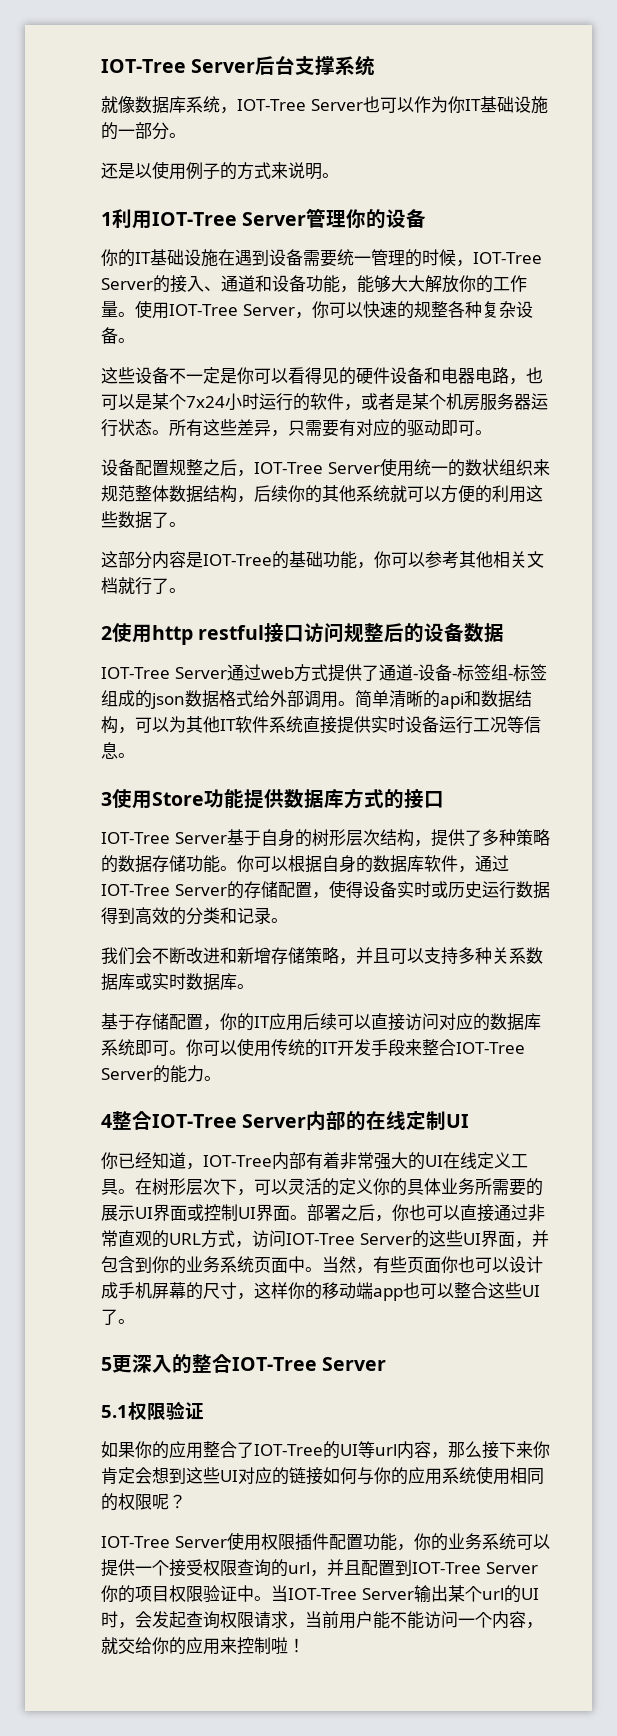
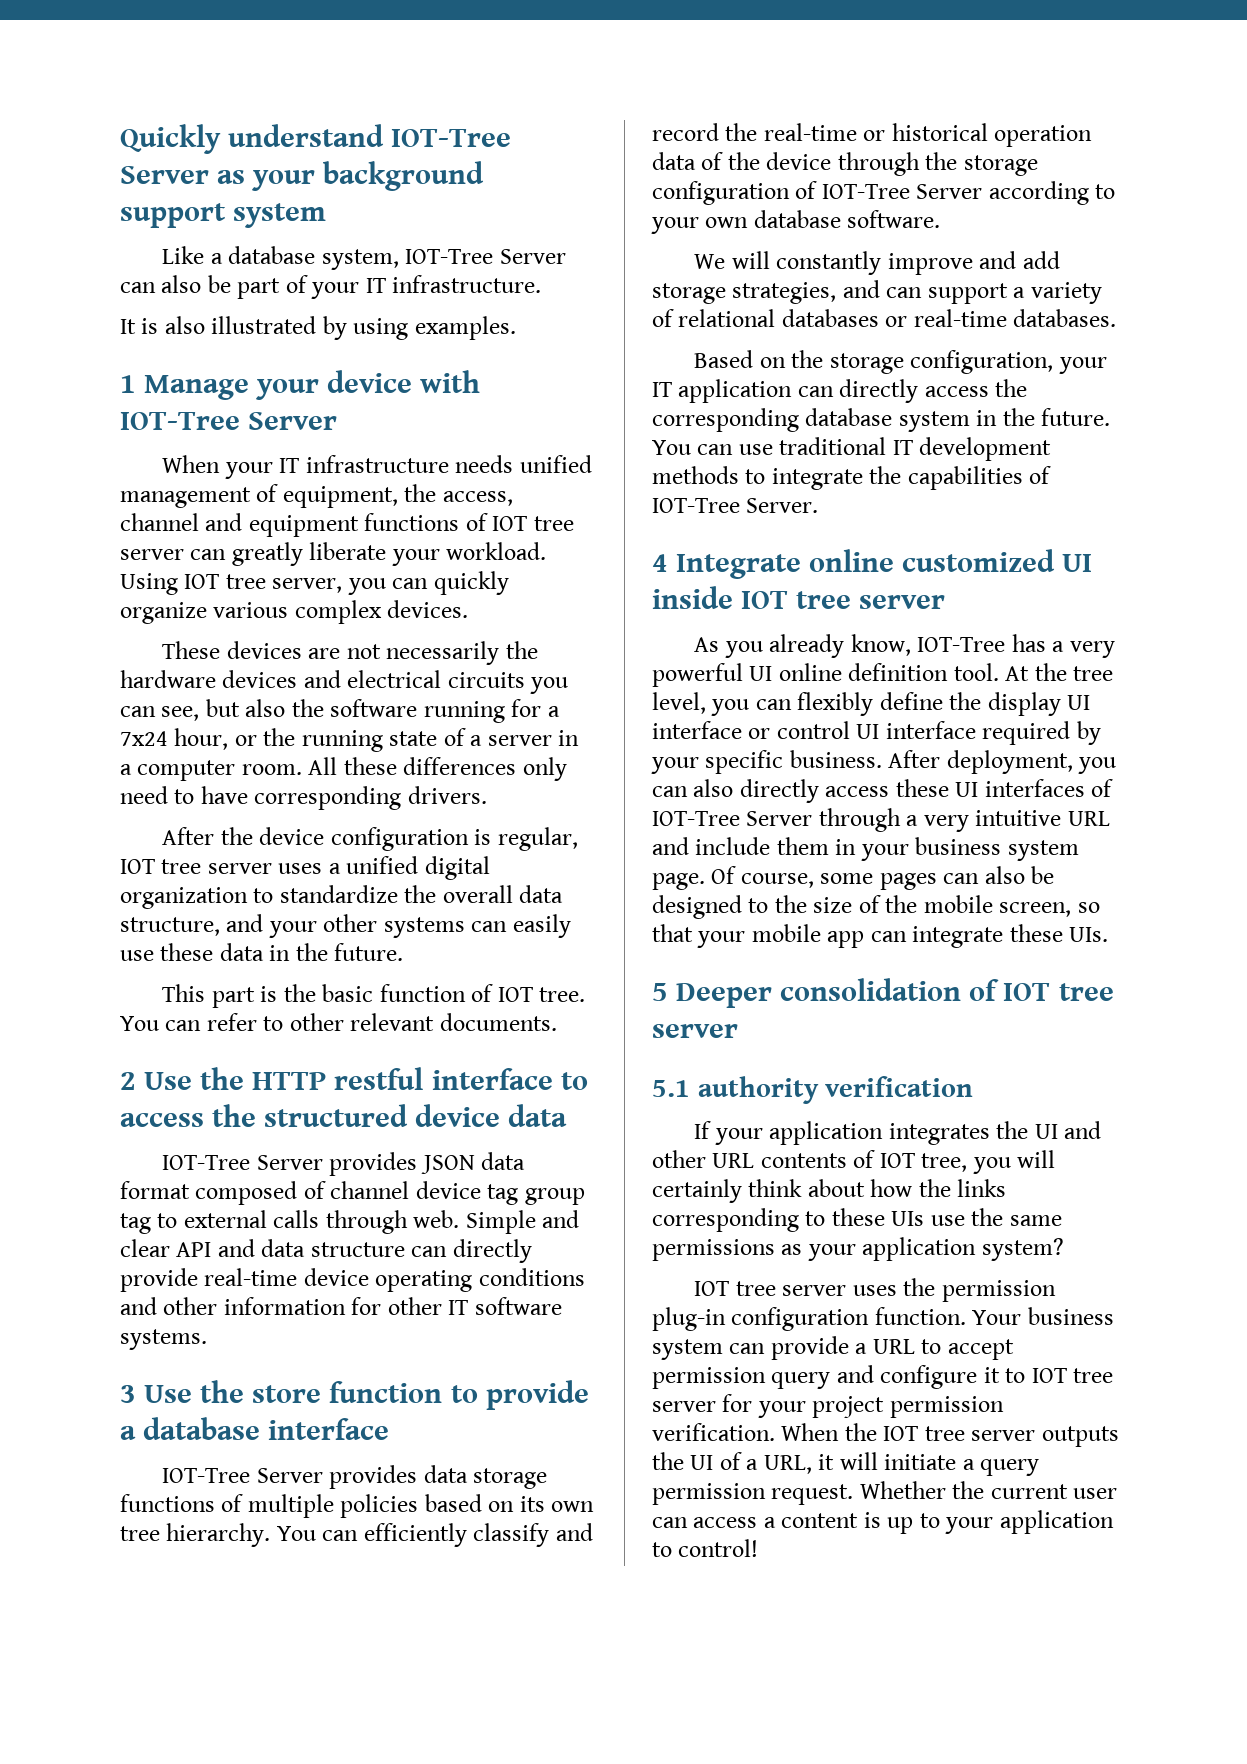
[101,55,376,76] [101,96,548,114] [101,122,186,140] [101,161,339,180] [101,208,427,229] [101,249,542,267] [101,275,527,293] [101,300,533,319] [101,327,135,344] [101,367,543,385] [101,393,548,411] [101,419,492,437] [101,458,550,477] [101,485,543,503] [101,511,186,529] [101,551,544,569] [101,577,186,595] [101,623,505,645] [101,664,547,682] [101,690,532,709] [101,716,541,734] [101,742,135,759] [101,788,444,809] [101,829,550,847] [101,855,509,873] [101,880,550,899] [101,907,288,925] [101,947,543,965] [101,973,254,991] [101,1013,541,1031] [101,1038,525,1057] [101,1065,221,1083] [101,1111,470,1131] [101,1152,528,1170] [101,1178,543,1196] [101,1204,545,1222] [101,1230,549,1248] [101,1256,543,1274] [101,1282,540,1301] [101,1309,135,1325] [101,1354,387,1374] [101,1401,204,1420] [101,1441,550,1459] [101,1466,544,1485] [101,1493,186,1511] [101,1532,550,1551] [101,1559,538,1577] [101,1585,539,1603] [101,1611,543,1629] [101,1637,305,1655] IOT-Tree Server后台支撑系统 // 就像数据库系统，IOT-Tree Server也可以作为你IT基础设施的一部分。 // 还是以使用例子的方式来说明。 // 1利用IOT-Tree Server管理你的设备 // 你的IT基础设施在遇到设备需要统一管理的时候，IOT-Tree Server的接入、通道和设备功能，能够大大解放你的工作量。使用IOT-Tree Server，你可以快速的规整各种复杂设备。 // 这些设备不一定是你可以看得见的硬件设备和电器电路，也可以是某个7x24小时运行的软件，或者是某个机房服务器运行状态。所有这些差异，只需要有对应的驱动即可。 // 设备配置规整之后，IOT-Tree Server使用统一的数状组织来规范整体数据结构，后续你的其他系统就可以方便的利用这些数据了。 // 这部分内容是IOT-Tree的基础功能，你可以参考其他相关文档就行了。 // 2使用http restful接口访问规整后的设备数据 // IOT-Tree Server通过web方式提供了通道-设备-标签组-标签组成的json数据格式给外部调用。简单清晰的api和数据结构，可以为其他IT软件系统直接提供实时设备运行工况等信息。 // 3使用Store功能提供数据库方式的接口 // IOT-Tree Server基于自身的树形层次结构，提供了多种策略的数据存储功能。你可以根据自身的数据库软件，通过IOT-Tree Server的存储配置，使得设备实时或历史运行数据得到高效的分类和记录。 // 我们会不断改进和新增存储策略，并且可以支持多种关系数据库或实时数据库。 // 基于存储配置，你的IT应用后续可以直接访问对应的数据库系统即可。你可以使用传统的IT开发手段来整合IOT-Tree Server的能力。 // 4整合IOT-Tree Server内部的在线定制UI // 你已经知道，IOT-Tree内部有着非常强大的UI在线定义工具。在树形层次下，可以灵活的定义你的具体业务所需要的展示UI界面或控制UI界面。部署之后，你也可以直接通过非常直观的URL方式，访问IOT-Tree Server的这些UI界面，并包含到你的业务系统页面中。当然，有些页面你也可以设计成手机屏幕的尺寸，这样你的移动端app也可以整合这些UI了。 // 5更深入的整合IOT-Tree Server // 5.1权限验证 // 如果你的应用整合了IOT-Tree的UI等url内容，那么接下来你肯定会想到这些UI对应的链接如何与你的应用系统使用相同的权限呢？ // IOT-Tree Server使用权限插件配置功能，你的业务系统可以提供一个接受权限查询的url，并且配置到IOT-Tree Server你的项目权限验证中。当IOT-Tree Server输出某个url的UI时，会发起查询权限请求，当前用户能不能访问一个内容，就交给你的应用来控制啦！ -> [120,124,512,154] [120,161,485,191] [120,203,327,228] [162,246,566,270] [120,275,542,299] [120,316,516,340] [120,370,481,400] [120,412,338,430] [162,455,592,479] [120,484,513,508] [120,513,574,537] [120,542,547,566] [120,571,509,595] [120,600,469,624] [162,641,538,665] [120,670,569,694] [120,699,560,723] [120,728,580,752] [120,757,567,781] [120,786,487,810] [162,827,578,851] [120,856,490,880] [120,885,564,909] [120,914,571,938] [120,943,404,961] [162,984,586,1008] [120,1013,557,1031] [120,1067,588,1090] [120,1104,568,1127] [162,1152,526,1176] [120,1181,585,1205] [120,1210,580,1234] [120,1239,532,1263] [120,1268,585,1292] [120,1297,562,1315] [120,1329,207,1350] [120,1380,589,1410] [120,1417,390,1440] [162,1465,548,1489] [120,1494,595,1518] [120,1523,593,1547] [652,123,1093,147] [652,152,1038,176] [652,181,1116,205] [651,210,941,234] [694,251,1060,275] [652,280,1102,304] [652,309,1117,327] [694,350,1107,374] [652,379,1028,403] [652,408,1111,432] [652,437,1052,461] [652,466,1052,490] [652,498,819,513] [652,549,1093,579] [652,586,946,609] [694,634,1115,658] [652,663,1114,687] [652,692,1091,716] [652,721,1101,745] [651,750,1117,774] [652,779,1114,803] [652,808,1110,832] [652,837,1079,861] [652,866,1055,890] [652,895,1100,919] [652,924,1109,948] [652,978,1114,1008] [652,1024,738,1038] [652,1076,974,1104] [694,1121,1102,1145] [652,1150,1056,1174] [652,1179,1007,1203] [652,1208,1062,1232] [652,1237,1064,1261] [694,1278,1056,1302] [652,1307,1114,1331] [652,1336,1014,1360] [652,1365,1114,1389] [652,1394,1004,1418] [652,1423,1119,1447] [652,1452,1040,1476] [652,1481,1118,1505] [652,1510,1114,1534] [652,1539,759,1557] Quickly understand IOT-Tree Server as your background support system // Like a database system, IOT-Tree Server can also be part of your IT infrastructure. // It is also illustrated by using examples. // 1 Manage your device with IOT-Tree Server // When your IT infrastructure needs unified management of equipment, the access, channel and equipment functions of IOT tree server can greatly liberate your workload. Using IOT tree server, you can quickly organize various complex devices. // These devices are not necessarily the hardware devices and electrical circuits you can see, but also the software running for a 7x24 hour, or the running state of a server in a computer room. All these differences only need to have corresponding drivers. // After the device configuration is regular, IOT tree server uses a unified digital organization to standardize the overall data structure, and your other systems can easily use these data in the future. // This part is the basic function of IOT tree. You can refer to other relevant documents. // 2 Use the HTTP restful interface to access the structured device data // IOT-Tree Server provides JSON data format composed of channel device tag group tag to external calls through web. Simple and clear API and data structure can directly provide real-time device operating conditions and other information for other IT software systems. // 3 Use the store function to provide a database interface // IOT-Tree Server provides data storage functions of multiple policies based on its own tree hierarchy. You can efficiently classify and record the real-time or historical operation data of the device through the storage configuration of IOT-Tree Server according to your own database software. // We will constantly improve and add storage strategies, and can support a variety of relational databases or real-time databases. // Based on the storage configuration, your IT application can directly access the corresponding database system in the future. You can use traditional IT development methods to integrate the capabilities of IOT-Tree Server. // 4 Integrate online customized UI inside IOT tree server // As you already know, IOT-Tree has a very powerful UI online definition tool. At the tree level, you can flexibly define the display UI interface or control UI interface required by your specific business. After deployment, you can also directly access these UI interfaces of IOT-Tree Server through a very intuitive URL and include them in your business system page. Of course, some pages can also be designed to the size of the mobile screen, so that your mobile app can integrate these UIs. // 5 Deeper consolidation of IOT tree server // 5.1 authority verification // If your application integrates the UI and other URL contents of IOT tree, you will certainly think about how the links corresponding to these UIs use the same permissions as your application system? // IOT tree server uses the permission plug-in configuration function. Your business system can provide a URL to accept permission query and configure it to IOT tree server for your project permission verification. When the IOT tree server outputs the UI of a URL, it will initiate a query permission request. Whether the current user can access a content is up to your application to control!

